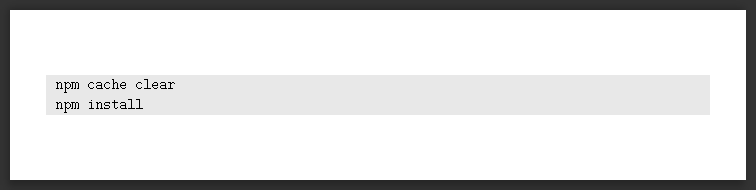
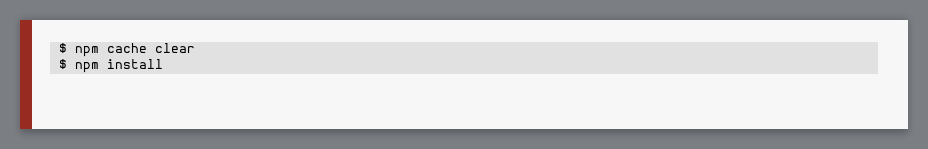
(54, 87) none -> [58,43,67,53] $
(175, 84) none -> [58,59,67,69] $

